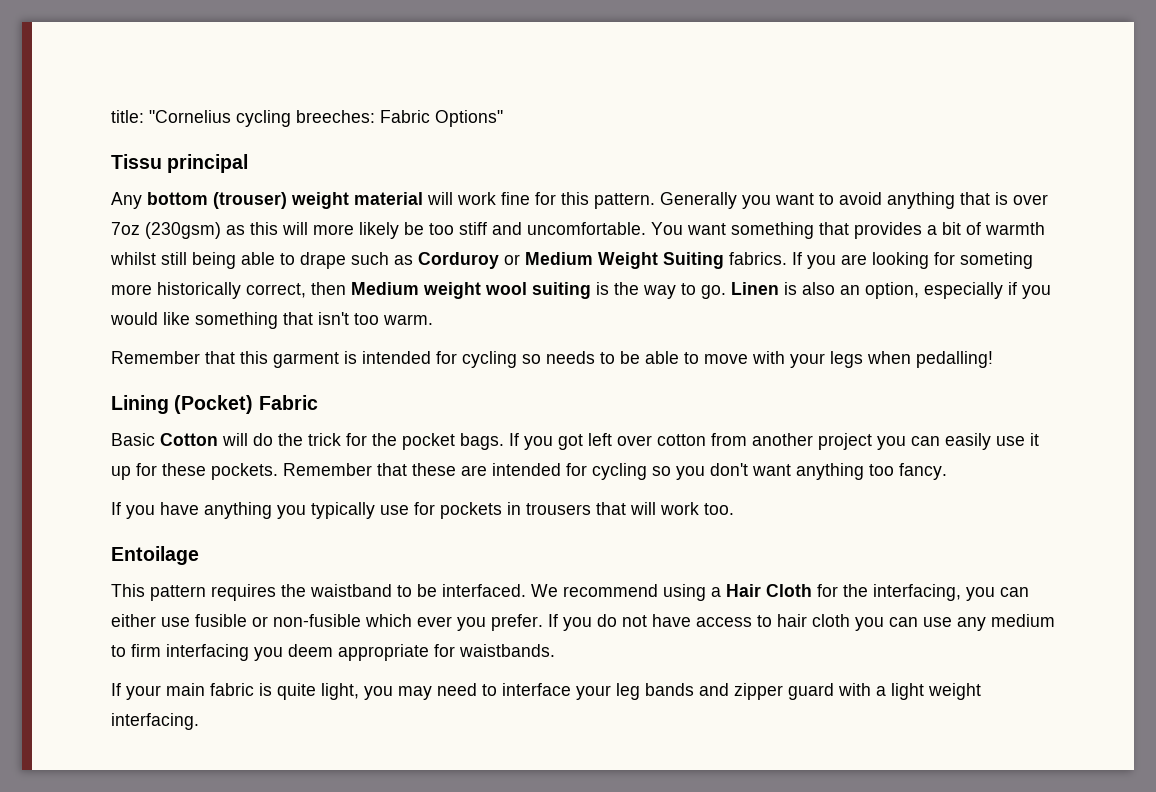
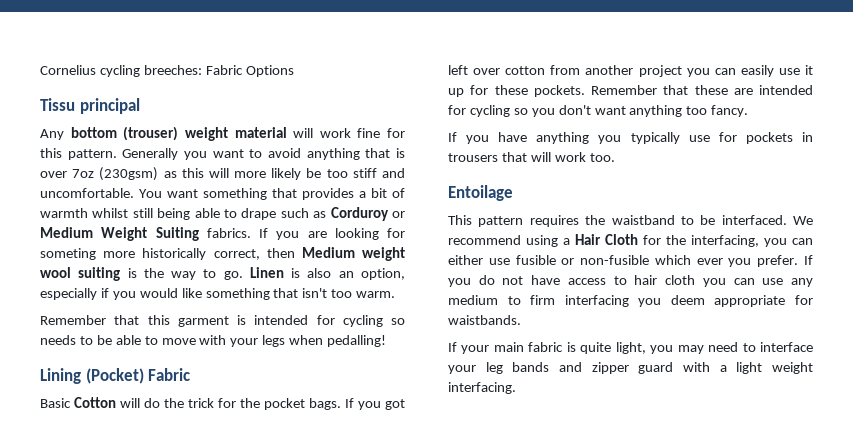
[111,110,231,123] title: "Cornelius -> [40,65,96,75] Cornelius
[435,110,503,127] Options" -> [245,65,294,77] Options

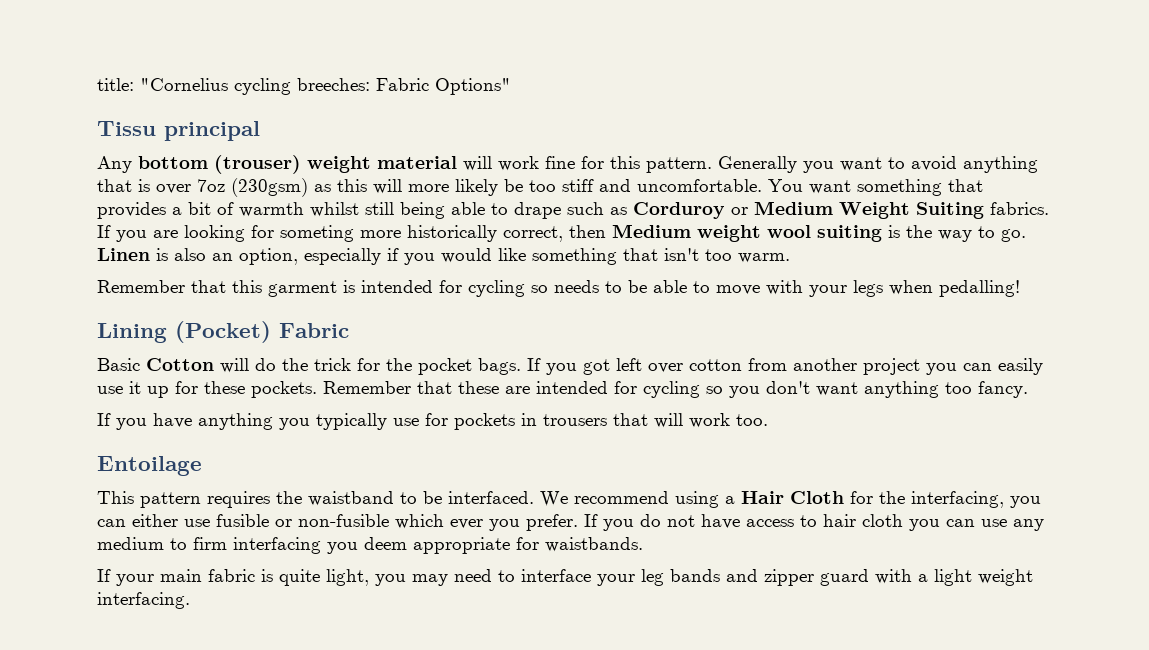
[40,65,96,75] Cornelius -> [97,78,228,91] title: "Cornelius
[245,65,294,77] Options -> [435,78,511,95] Options"

